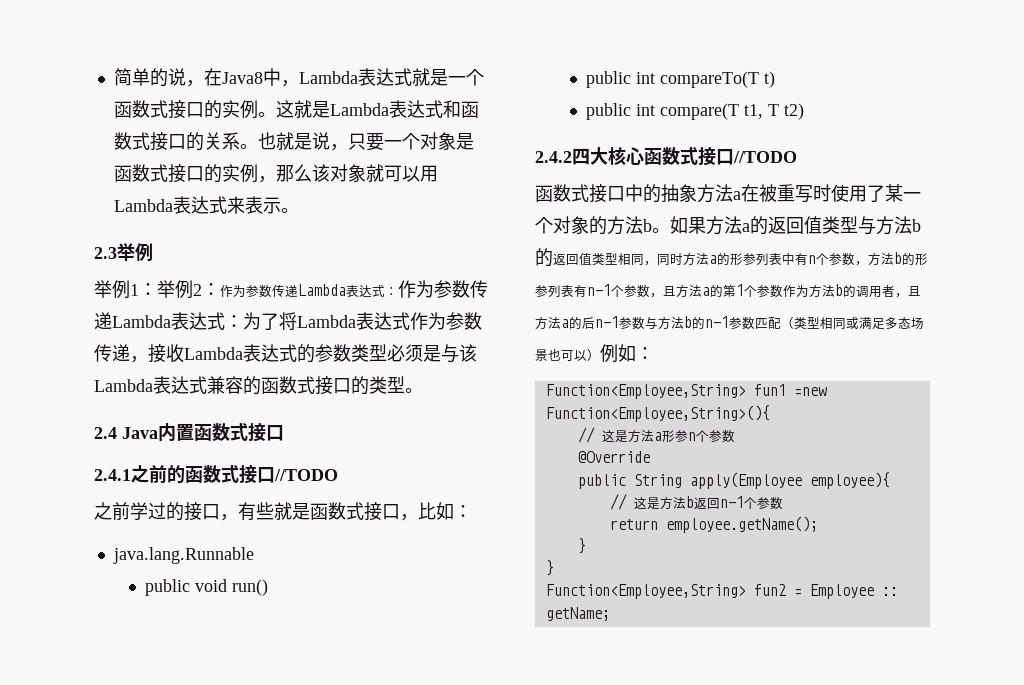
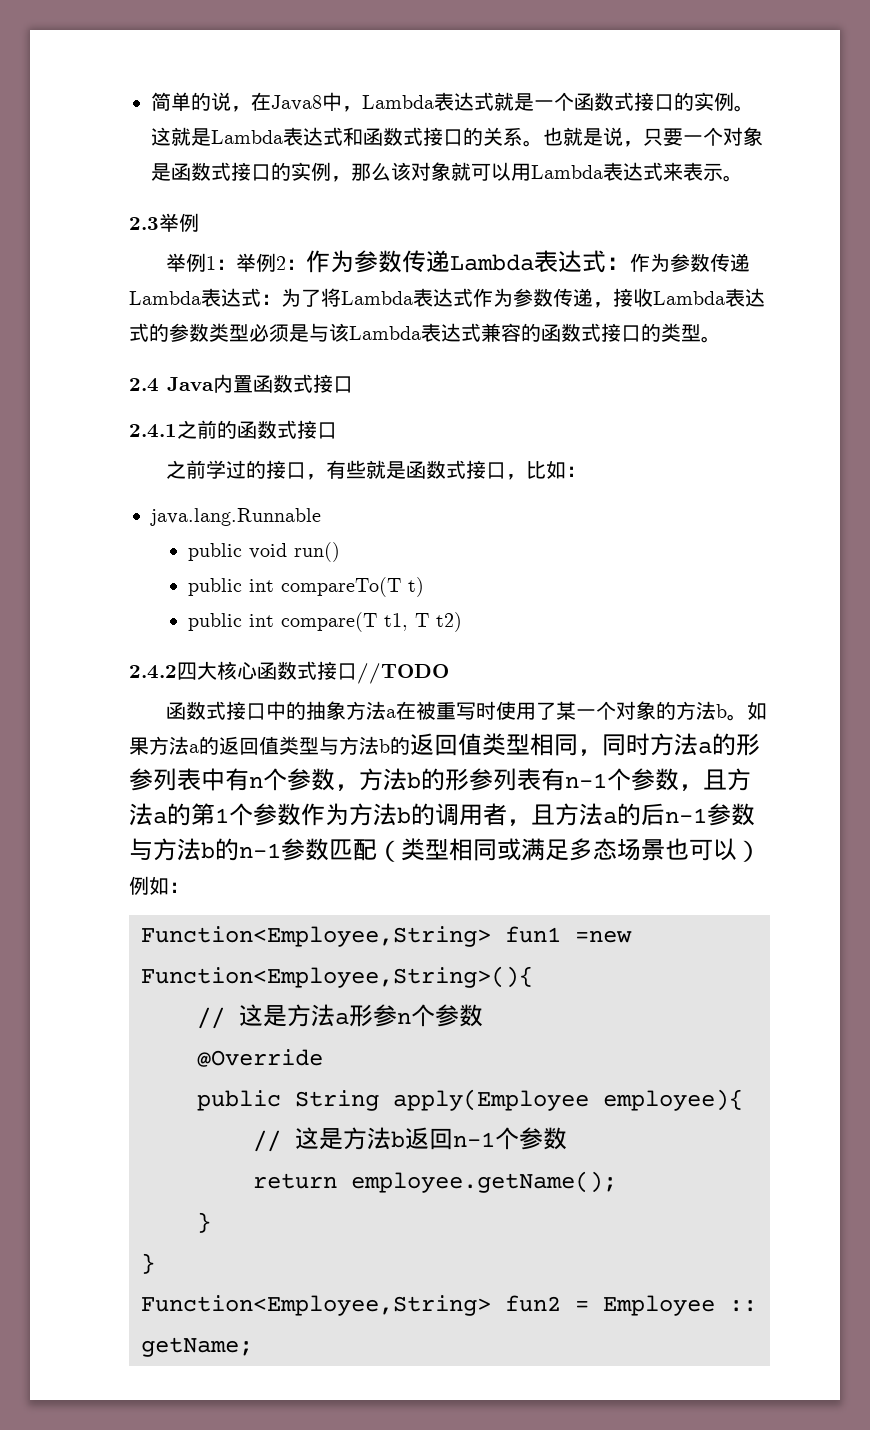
[274,469,338,481] //TODO -> (337, 430) none

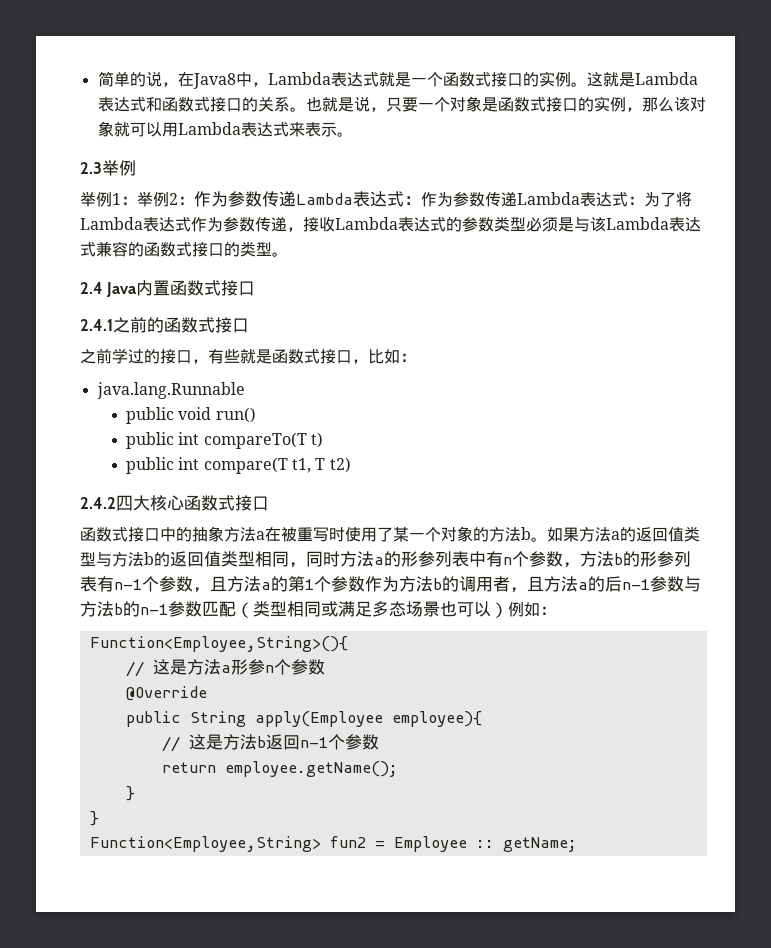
[357,663,449,684] //TODO -> (269, 503) none
[141,926,632,947] Function<Employee,String> fun1 =new -> (556, 610) none

